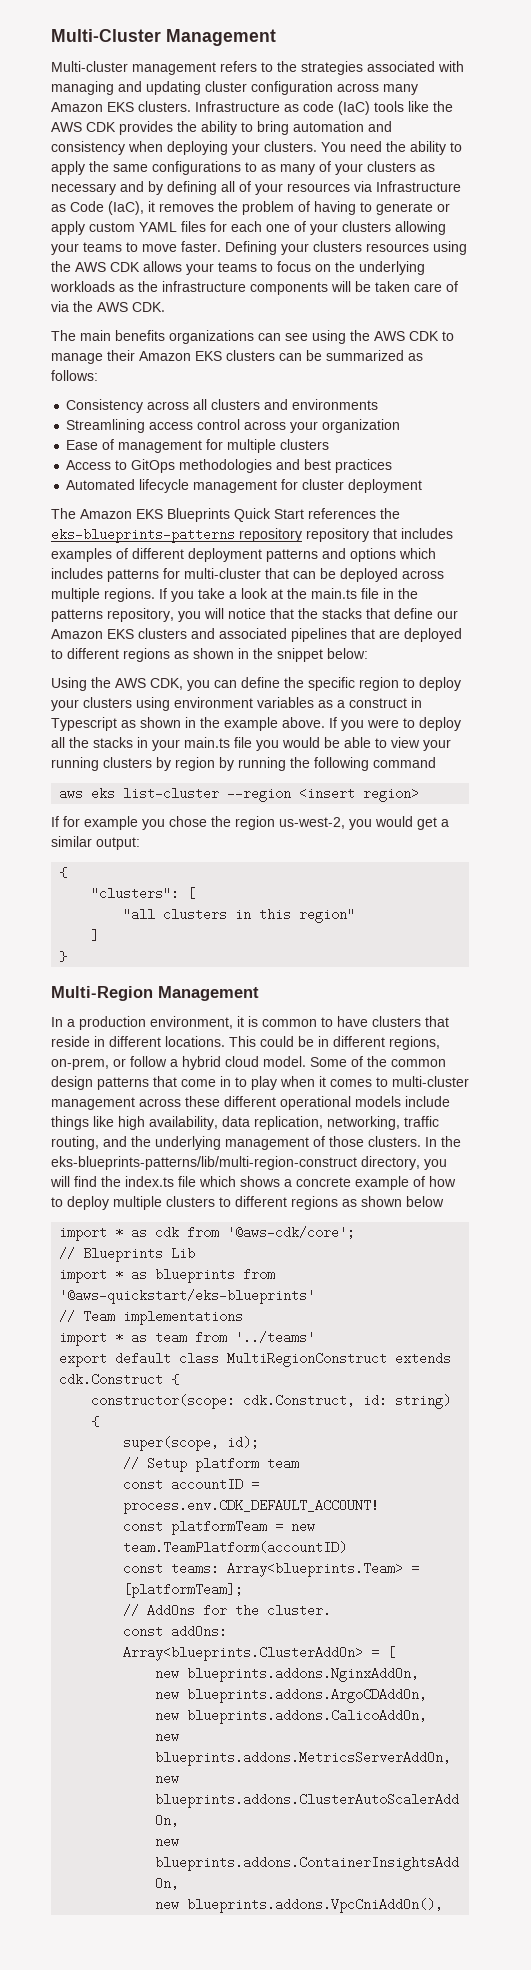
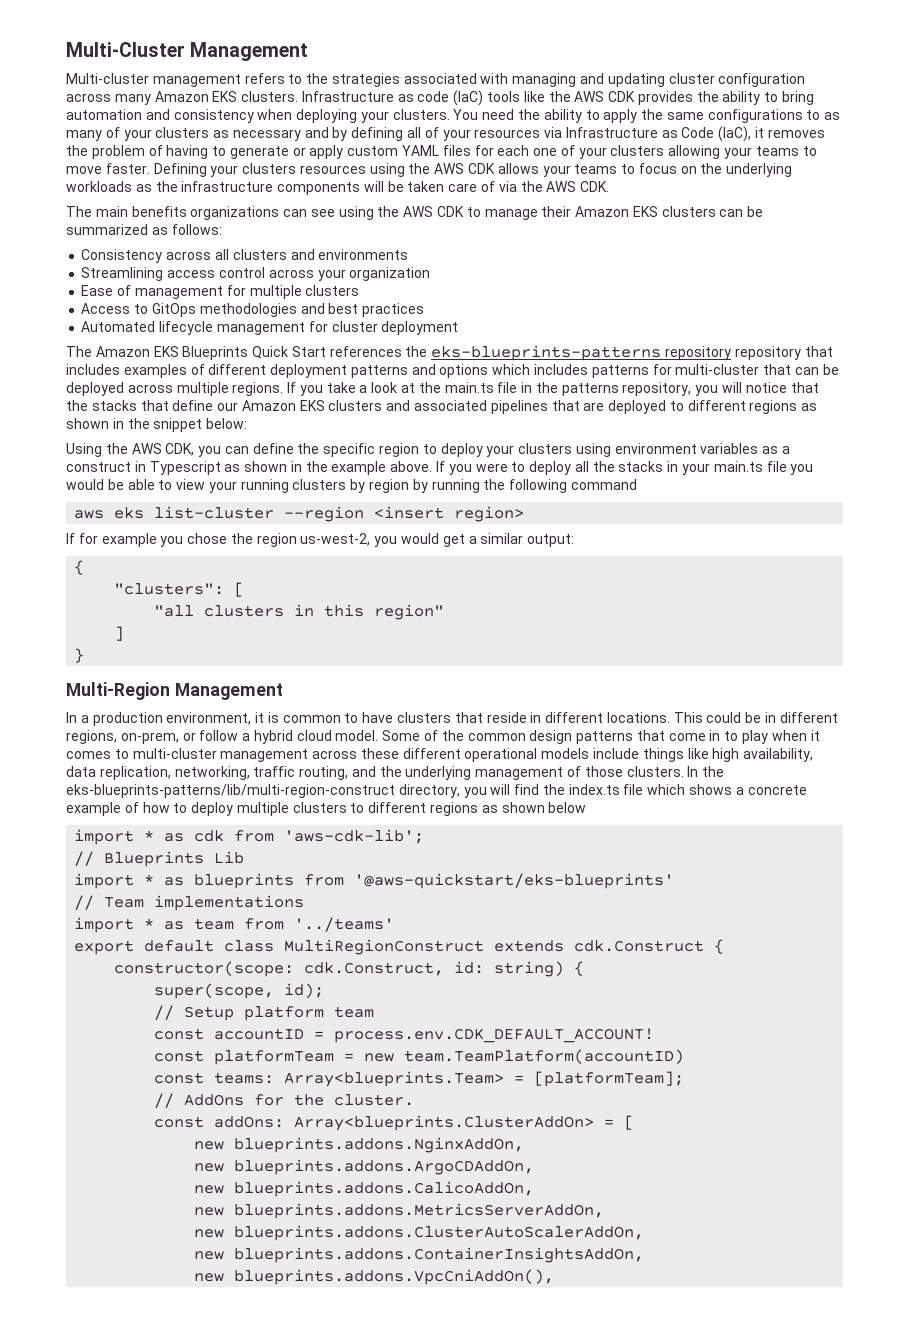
[227,1226,356,1239] '@aws-cdk/core'; -> [284,829,425,844] 'aws-cdk-lib';

